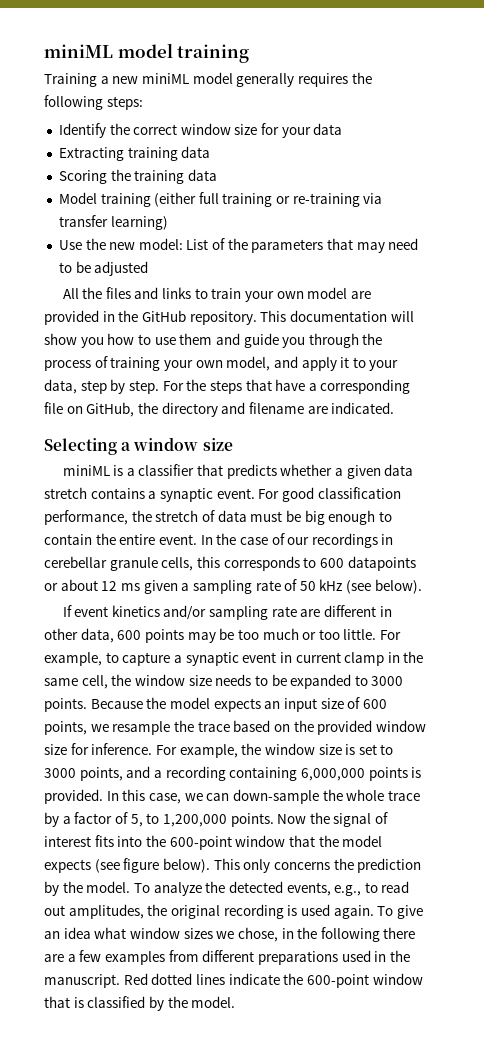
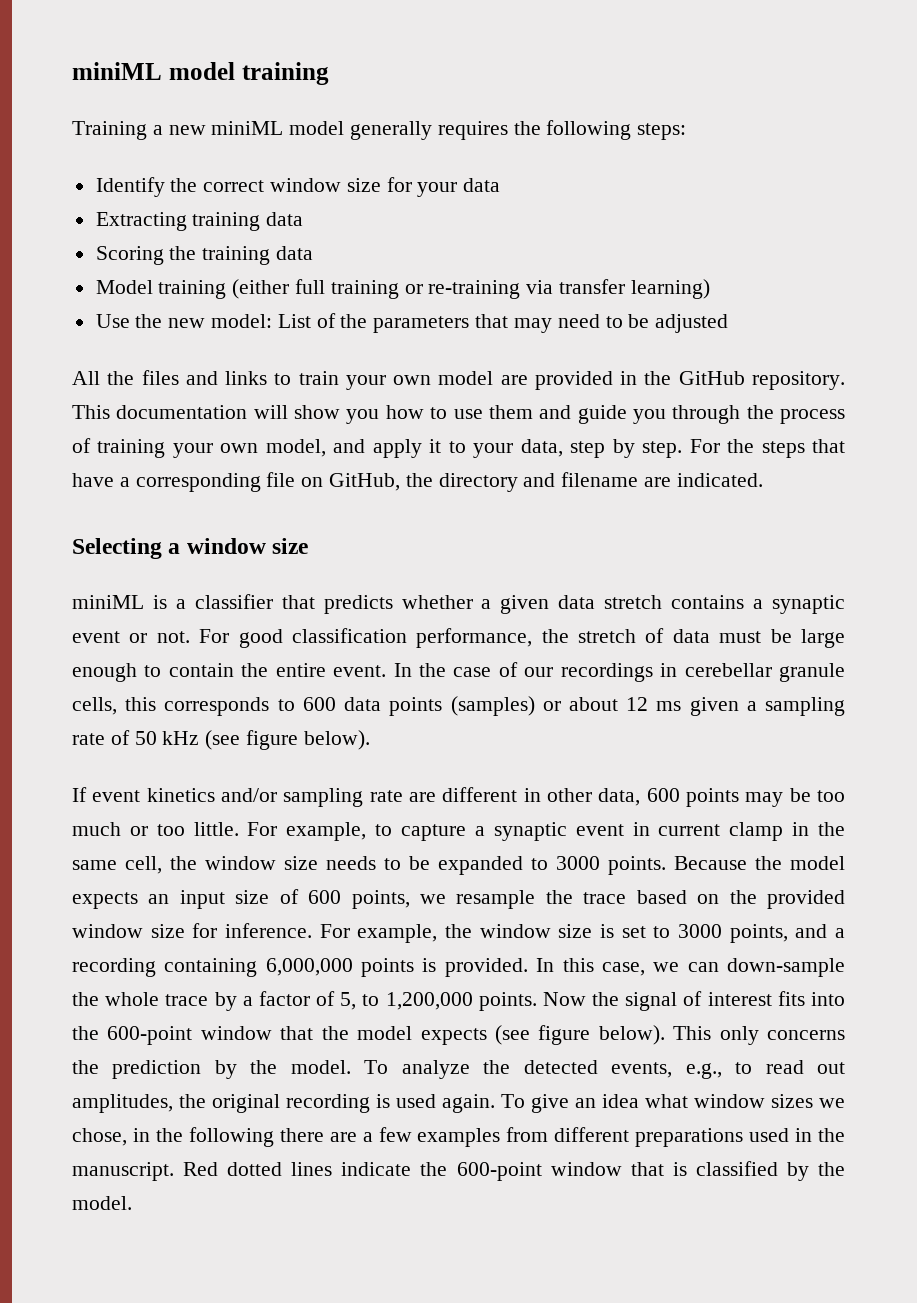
[216,488,255,499] event. -> [72,631,190,643] event or not.
[304,510,325,525] big -> [800,629,845,648] large
[347,556,416,571] datapoints -> [344,696,535,716] data points (samples)
(372, 587) none -> [246,730,299,750] figure

